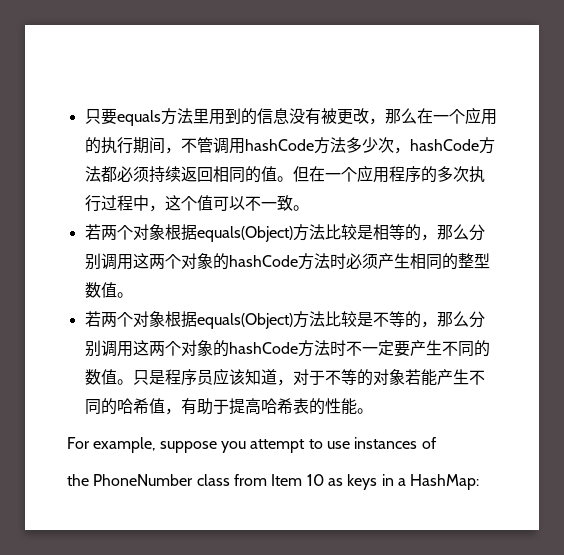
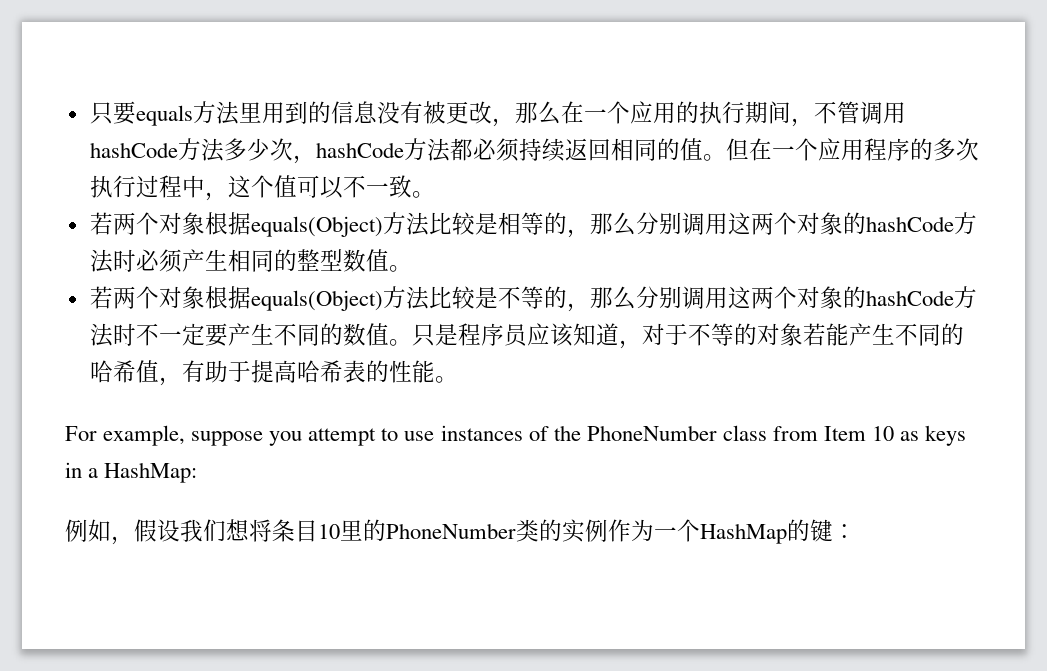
(437, 443) // -> (549, 433) none
(480, 482) none -> [65,519,856,545] // 例如，假设我们想将条目10里的PhoneNumber类的实例作为一个HashMap的键：

